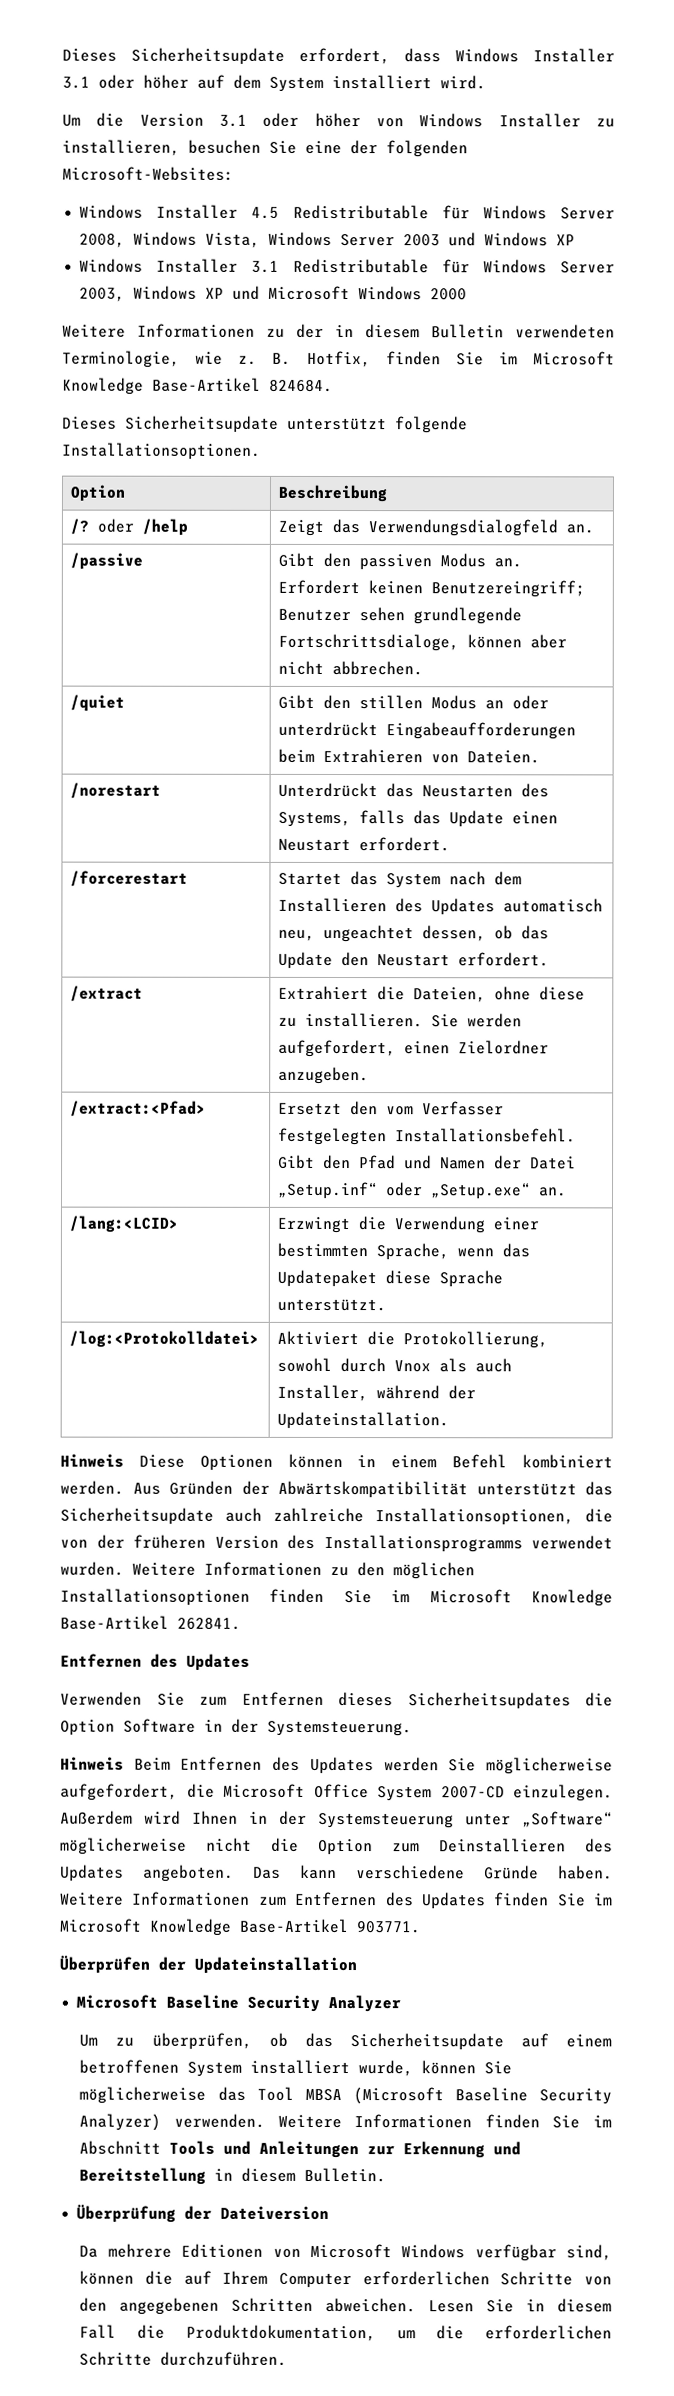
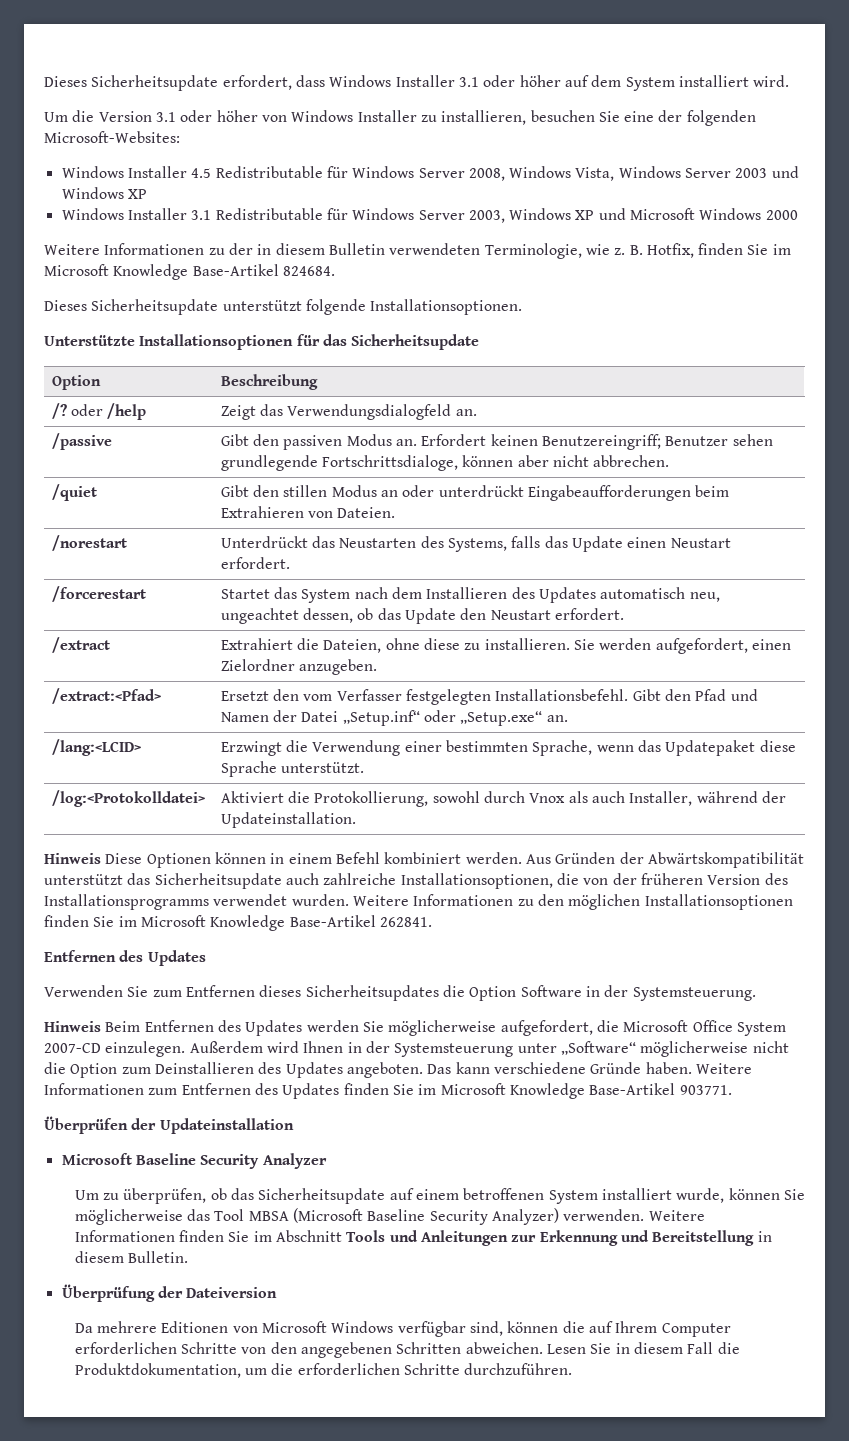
(261, 451) none -> [44,334,480,350] // Unterstützte Installationsoptionen für das Sicherheitsupdate

